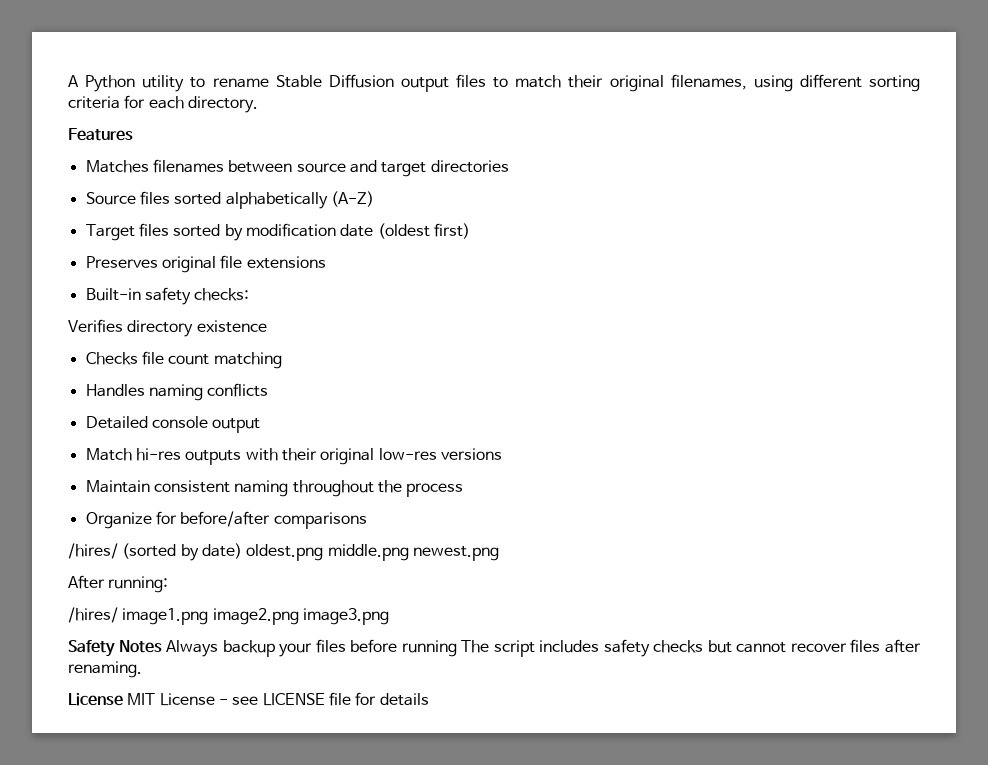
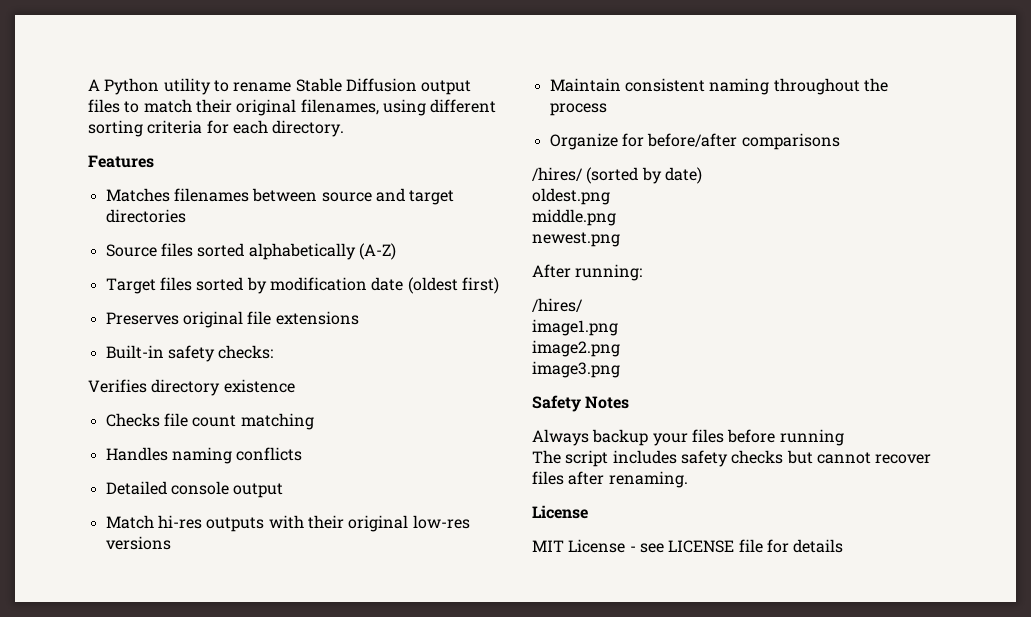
(242, 551) none -> (702, 175) //
(324, 552) none -> (610, 196) //
(409, 552) none -> (616, 217) //
(118, 615) none -> (583, 305) //
(209, 616) none -> (618, 327) //
(299, 616) none -> (620, 348) //
(162, 646) none -> (630, 402) //
(457, 648) none -> (844, 437) //
(123, 699) none -> (588, 512) //

